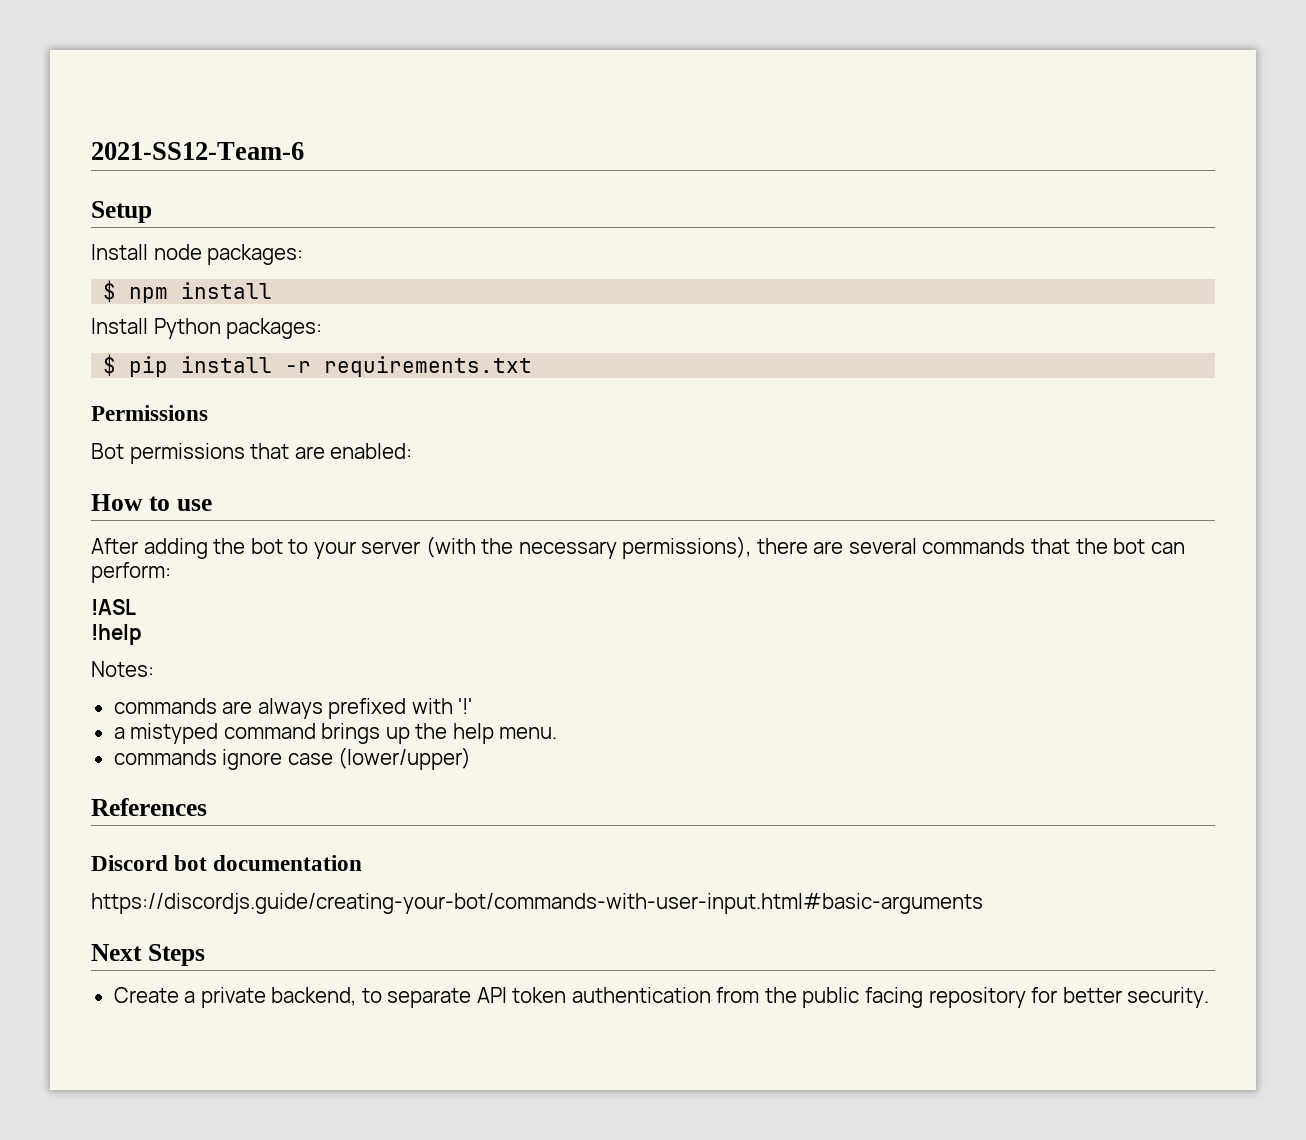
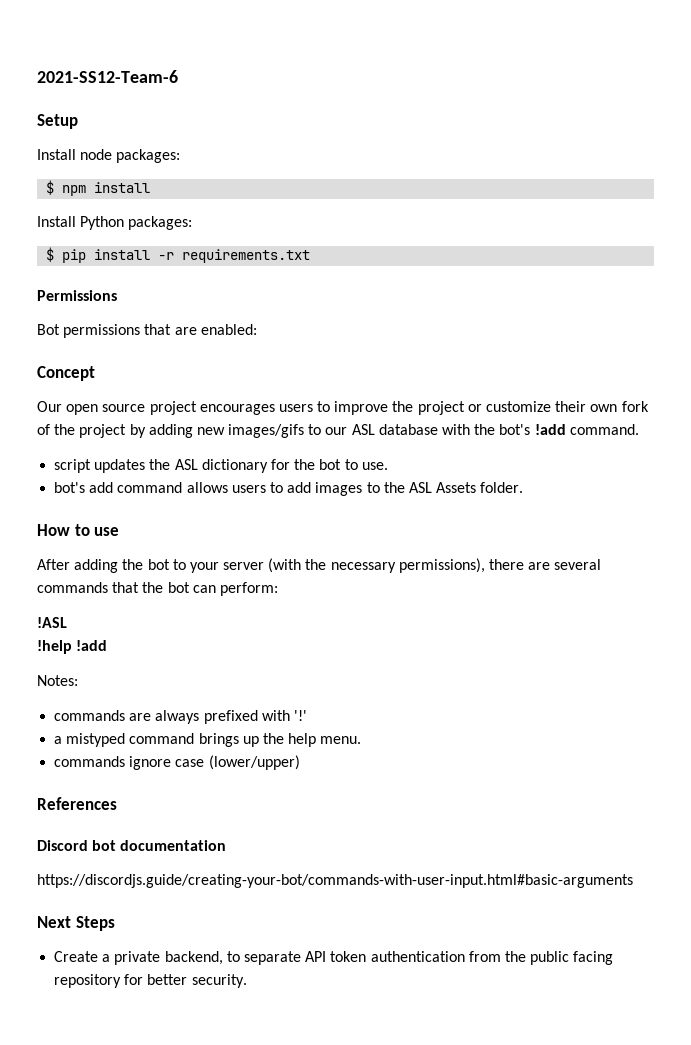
(413, 451) none -> [37,366,95,381] [37,401,649,415] [37,424,639,438] [54,459,388,473] [54,482,524,496] // Concept // Our open source project encourages users to improve the project or customize their own fork of the project by adding new images/gifs to our ASL database with the bot's !add command. // script updates the ASL dictionary for the bot to use. // bot's add command allows users to add images to the ASL Assets folder.
(142, 634) none -> [76,640,108,651] !add

